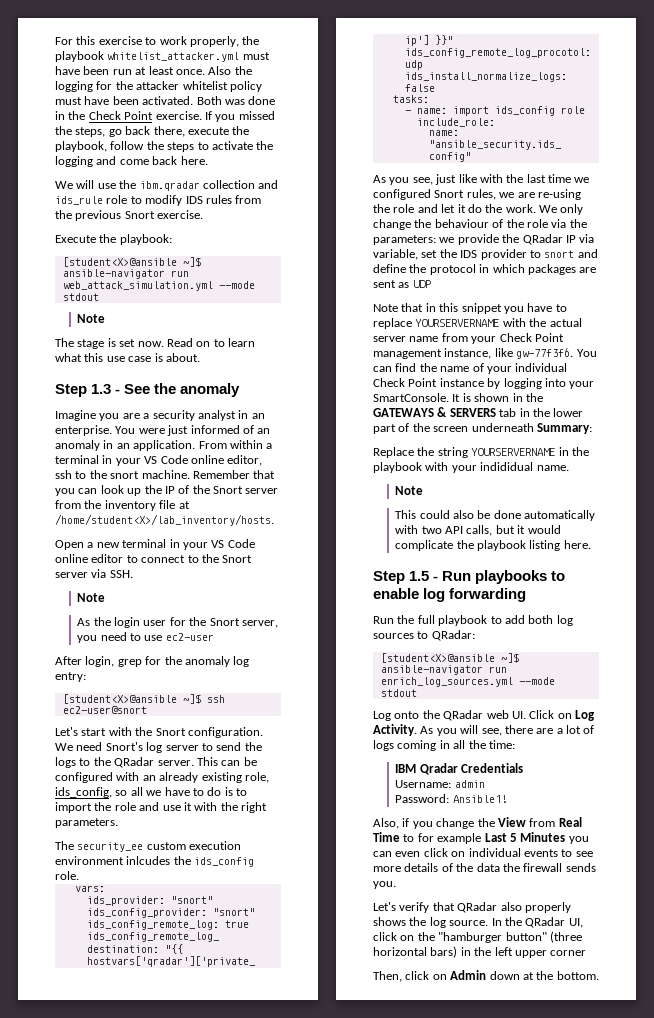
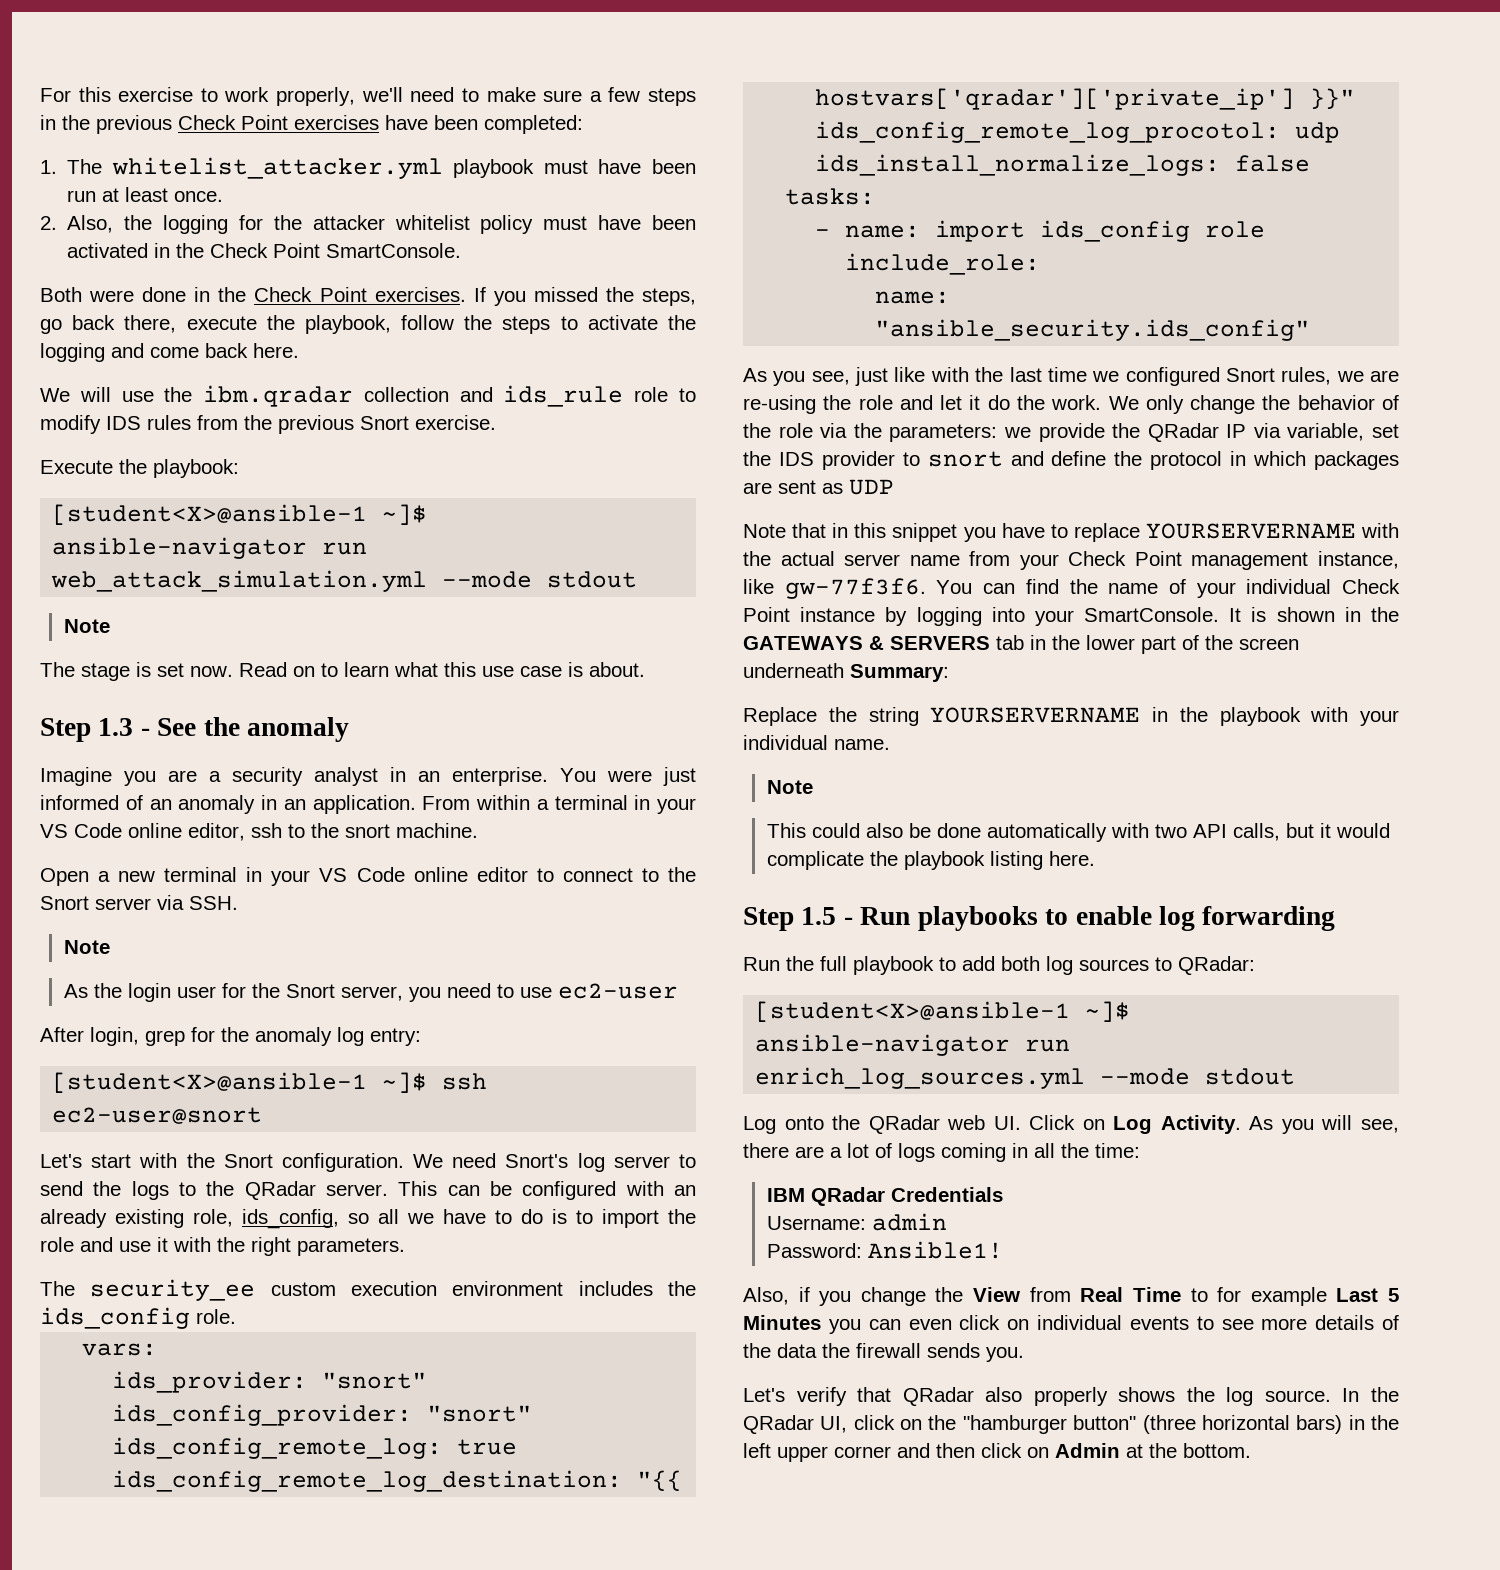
[242,36,260,45] [55,51,240,62] the playbook whitelist_attacker.yml -> [361,87,697,106] [40,115,583,134] [40,157,535,179] we'll need to make sure a few steps in the previous Check Point exercises have been completed: // 1. The whitelist_attacker.yml playbook
[208,66,232,75] Also -> [40,215,114,233] // 2. Also,
[142,96,245,105] activated. Both was -> [67,243,462,258] [40,287,135,302] activated in the Check Point SmartConsole. // Both were
[155,111,202,120] exercise. -> [374,287,466,302] exercises.
[62,257,177,267] [student<X>@ansible -> [52,504,368,525] [student<X>@ansible-1
[192,470,276,479] [55,485,279,496] [55,500,190,511] [55,514,274,526] Remember that you can look up the IP of the Snort server from the inventory file at /home/student<X>/lab_inventory/hosts. -> (478, 830) none
[62,694,177,704] [student<X>@ansible -> [52,1072,368,1093] [student<X>@ansible-1
[126,856,171,865] inlcudes -> [578,1281,653,1296] includes
[434,219,489,228] behaviour -> [1297,395,1375,410] behavior
[480,462,534,471] indididual -> [743,735,828,750] individual
[380,653,495,663] [student<X>@ansible -> [755,1001,1071,1022] [student<X>@ansible-1
[419,763,458,775] Qradar -> [810,1187,885,1206] QRadar
[373,971,402,982] // Then, -> [897,1443,975,1458] and then
[489,971,520,980] down -> (1120, 1450) none

